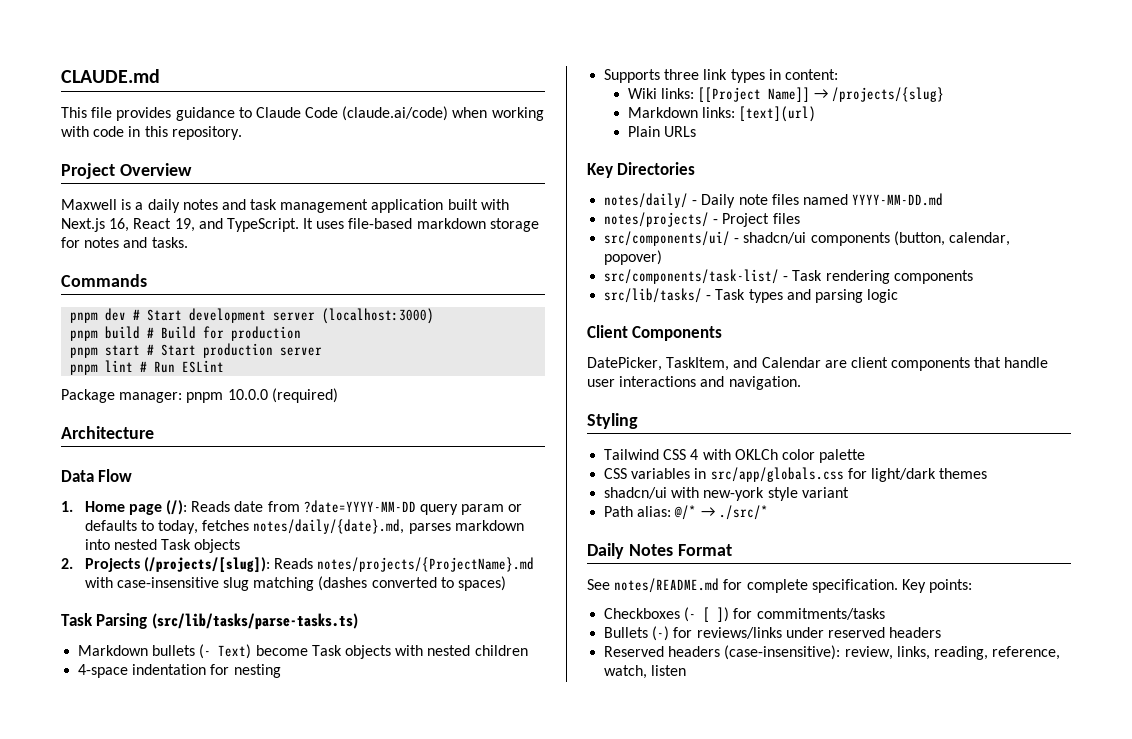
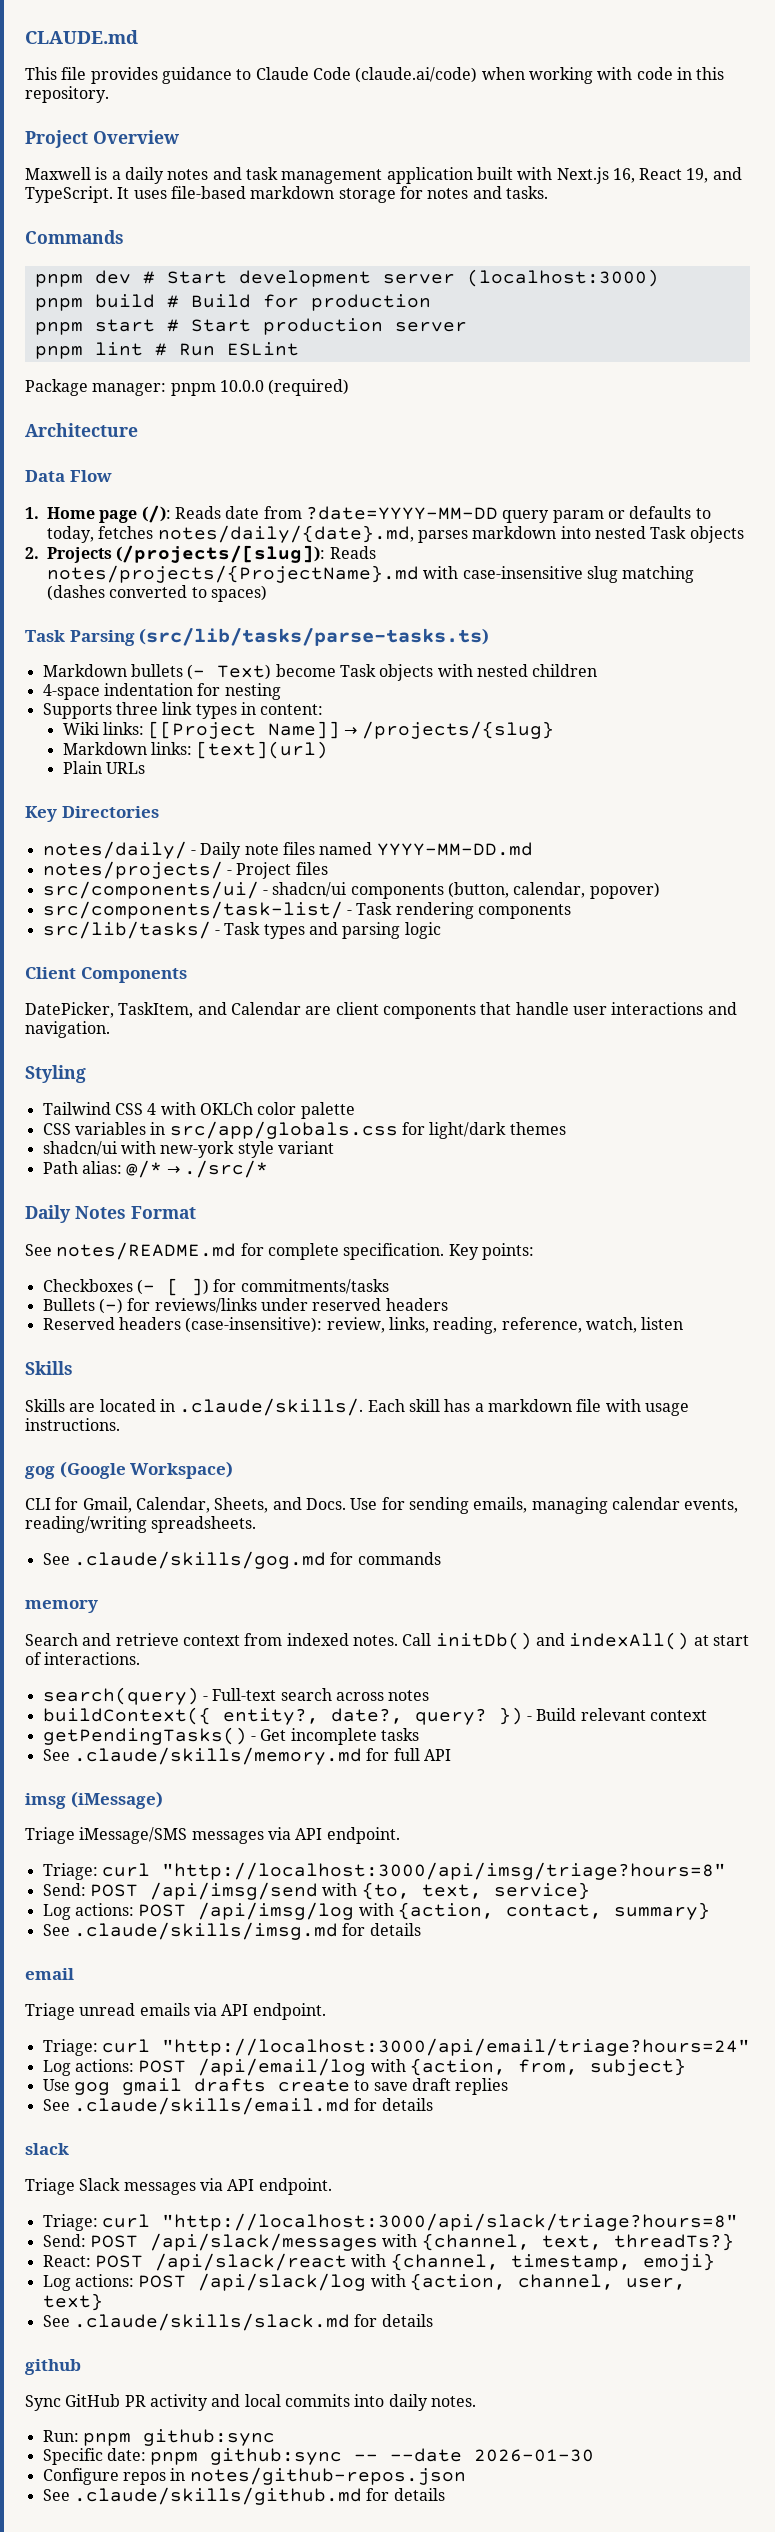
(687, 670) none -> [25,1361,73,1375] [25,1398,689,1416] [25,1418,120,1431] [25,1461,234,1479] [25,1497,739,1514] [25,1516,257,1533] [42,1551,441,1569] [25,1600,98,1613] [25,1632,749,1650] [25,1652,141,1665] [42,1687,430,1705] [42,1707,707,1725] [42,1727,419,1745] [42,1747,451,1765] [25,1791,163,1809] [25,1827,400,1844] [42,1862,726,1880] [42,1882,590,1900] [42,1902,710,1920] [42,1922,421,1940] [25,1968,74,1980] [25,2003,326,2020] [42,2038,750,2056] [42,2058,686,2076] [42,2078,509,2095] [42,2097,433,2115] [25,2143,69,2155] [25,2178,332,2195] [42,2213,738,2231] [42,2233,734,2251] [42,2253,715,2271] [42,2273,686,2291] [42,2293,103,2311] [42,2313,433,2331] [25,2359,81,2375] [25,2394,476,2411] [42,2429,275,2446] [42,2448,595,2465] [42,2467,466,2485] [42,2487,445,2505] // Skills // Skills are located in .claude/skills/. Each skill has a markdown file with usage instructions. // gog (Google Workspace) // CLI for Gmail, Calendar, Sheets, and Docs. Use for sending emails, managing calendar events, reading/writing spreadsheets. // See .claude/skills/gog.md for commands // memory // Search and retrieve context from indexed notes. Call initDb() and indexAll() at start of interactions. // search(query) - Full-text search across notes // buildContext({ entity?, date?, query? }) - Build relevant context // getPendingTasks() - Get incomplete tasks // See .claude/skills/memory.md for full API // imsg (iMessage) // Triage iMessage/SMS messages via API endpoint. // Triage: curl "http://localhost:3000/api/imsg/triage?hours=8" // Send: POST /api/imsg/send with {to, text, service} // Log actions: POST /api/imsg/log with {action, contact, summary} // See .claude/skills/imsg.md for details // email // Triage unread emails via API endpoint. // Triage: curl "http://localhost:3000/api/email/triage?hours=24" // Log actions: POST /api/email/log with {action, from, subject} // Use gog gmail drafts create to save draft replies // See .claude/skills/email.md for details // slack // Triage Slack messages via API endpoint. // Triage: curl "http://localhost:3000/api/slack/triage?hours=8" // Send: POST /api/slack/messages with {channel, text, threadTs?} // React: POST /api/slack/react with {channel, timestamp, emoji} // Log actions: POST /api/slack/log with {action, channel, user, text} // See .claude/skills/slack.md for details // github // Sync GitHub PR activity and local commits into daily notes. // Run: pnpm github:sync // Specific date: pnpm github:sync -- --date 2026-01-30 // Configure repos in notes/github-repos.json // See .claude/skills/github.md for details

